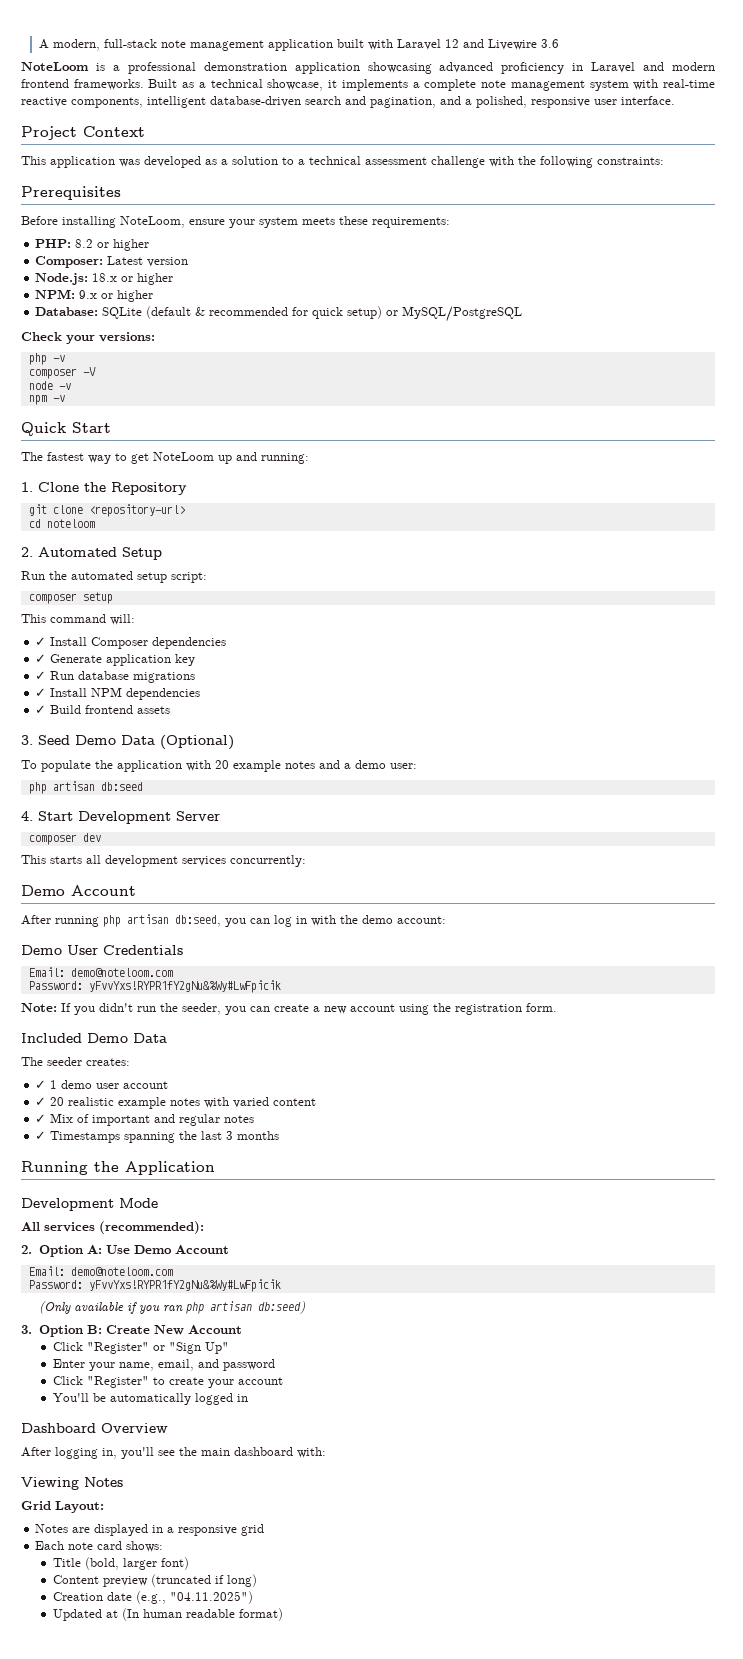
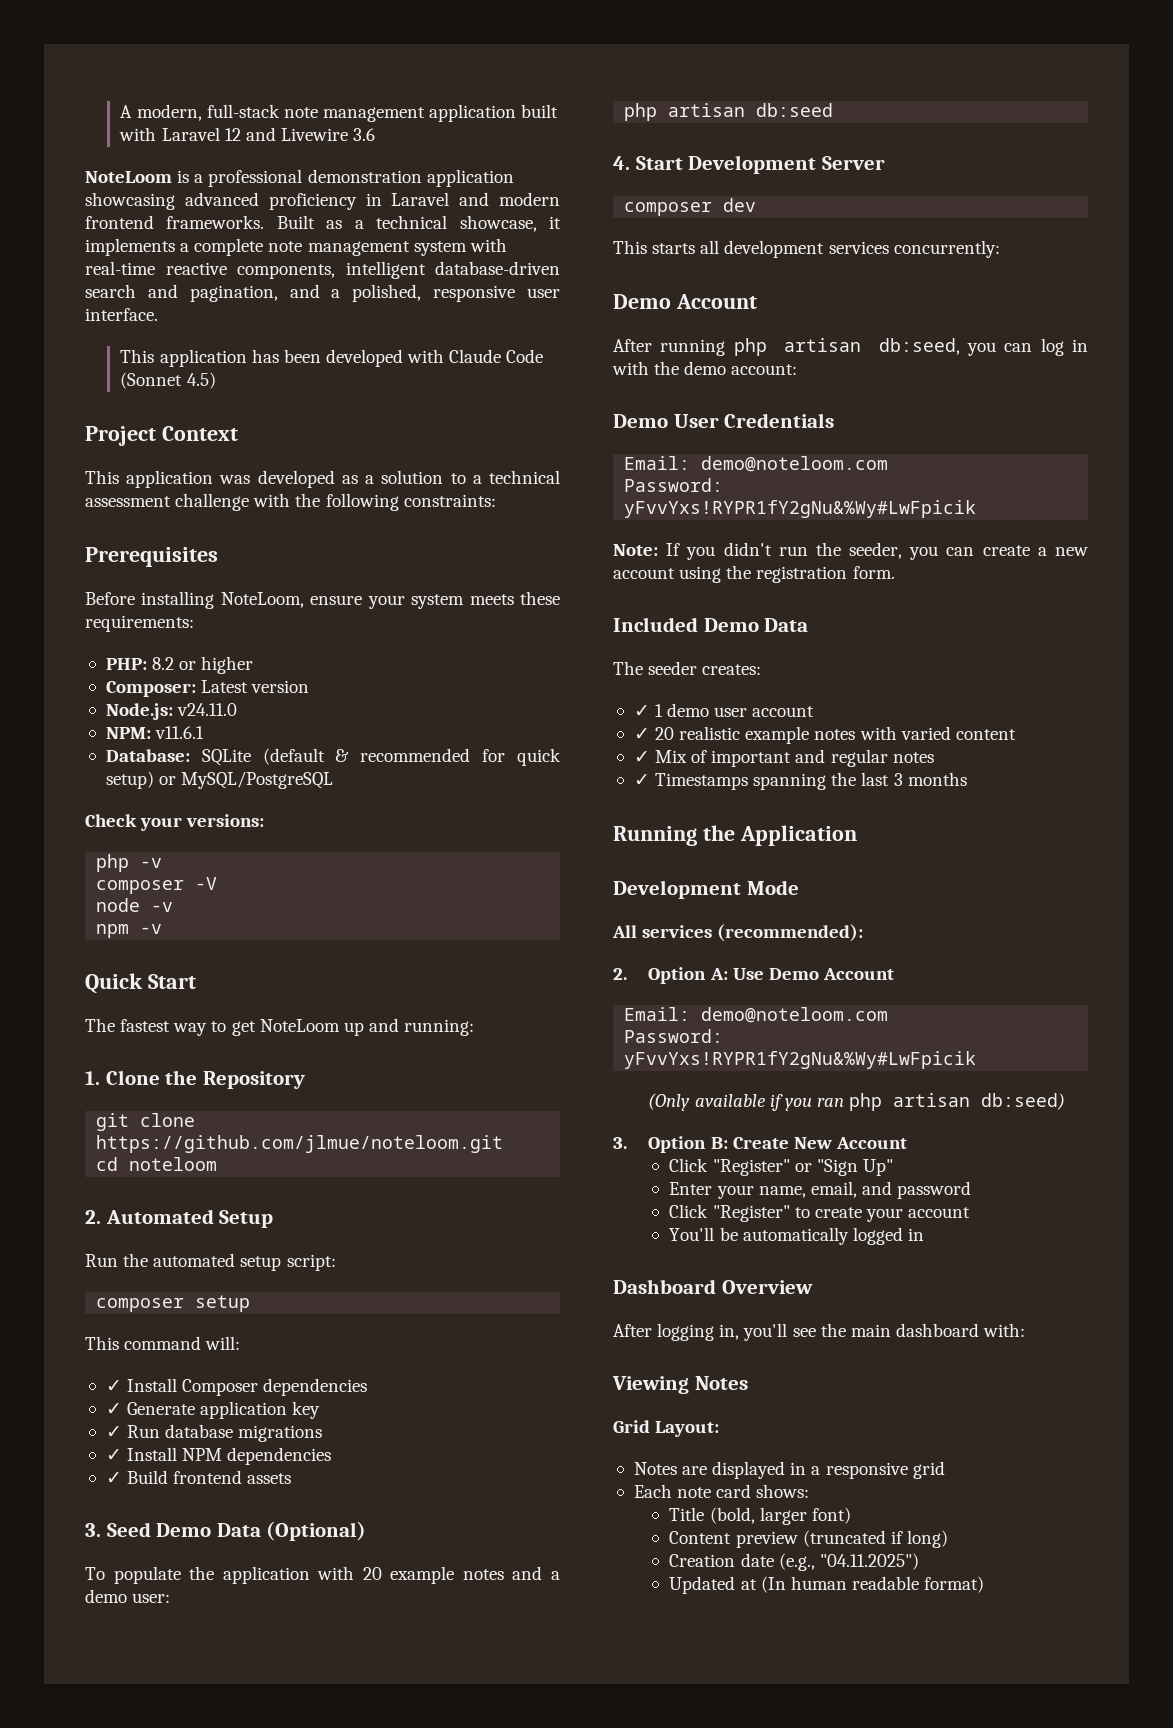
(675, 100) none -> [120,349,544,367] [120,372,216,389] // This application has been developed with Claude Code (Sonnet 4.5)
[92,273,174,285] [35,289,154,302] 18.x or higher // NPM: 9.x or higher -> [177,703,238,716] [105,726,205,739] v24.11.0 // NPM: v11.6.1
[88,504,185,517] <repository-url> -> [96,1135,504,1153] https://github.com/jlmue/noteloom.git

